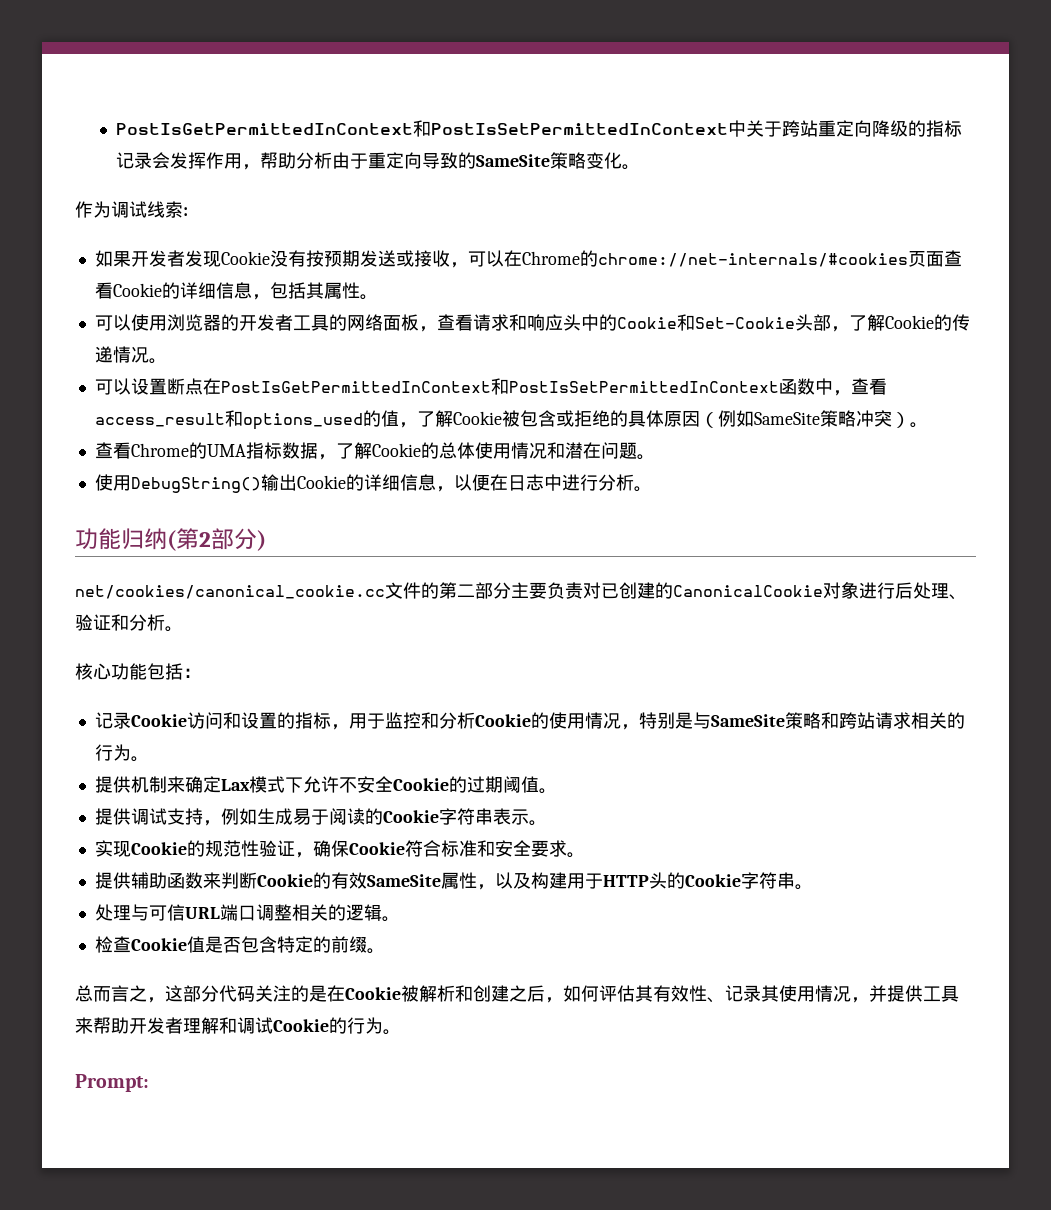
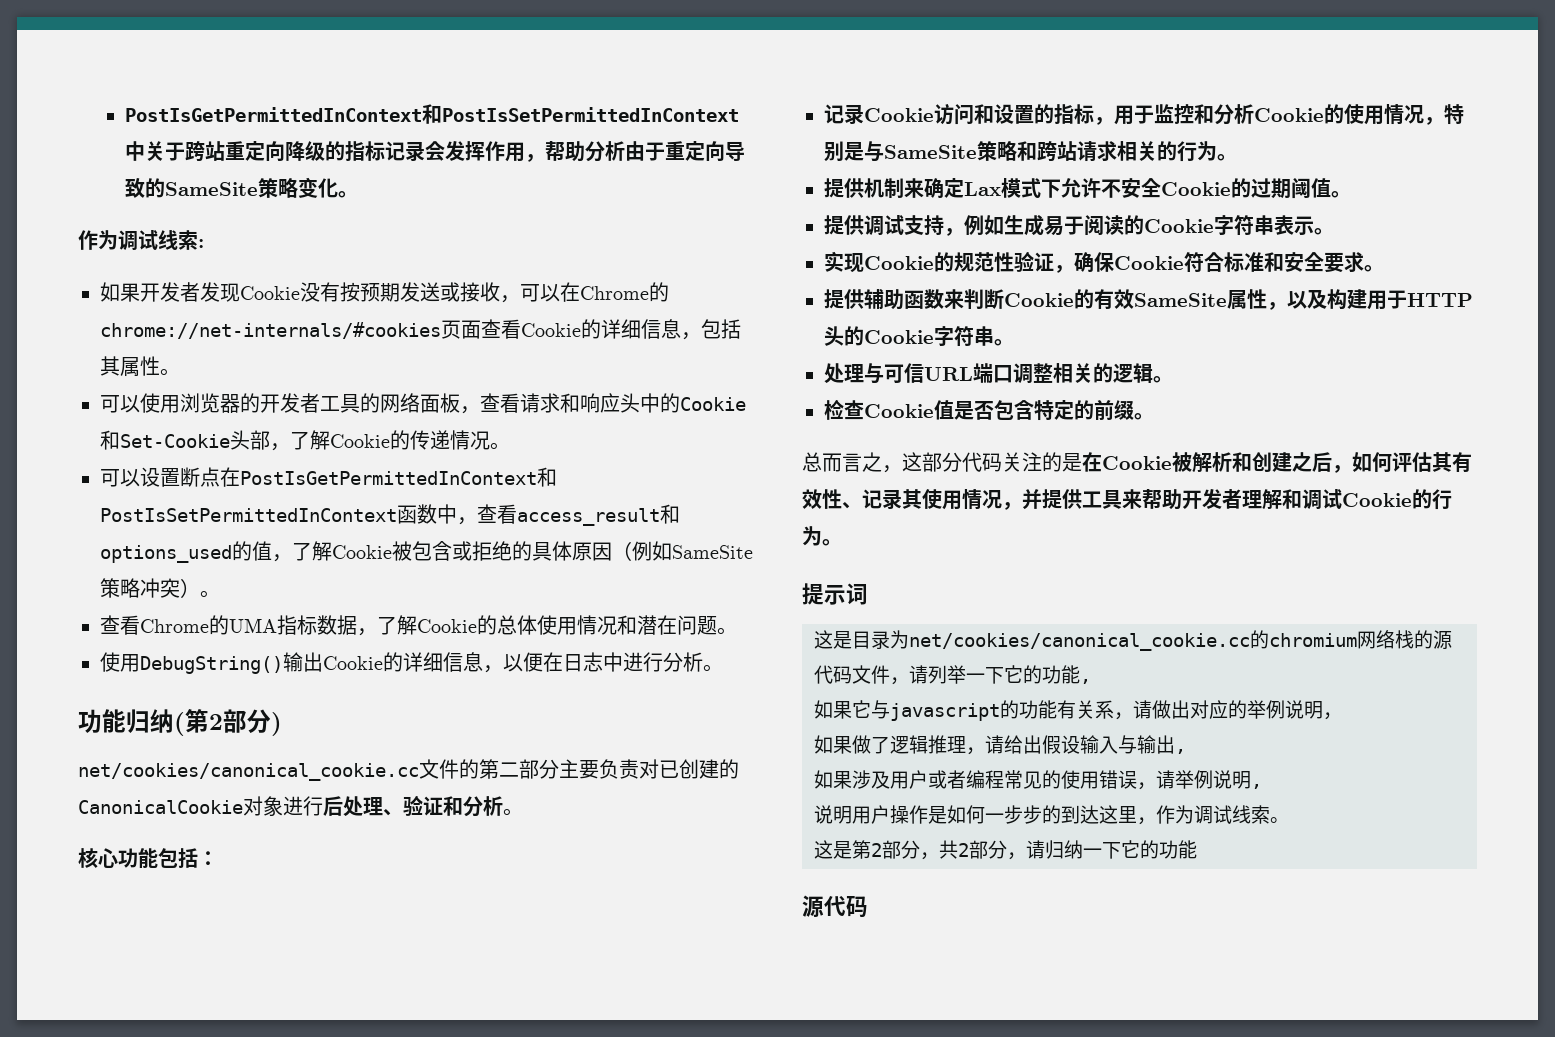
[75,1074,149,1092] Prompt: -> [802,583,868,605] [814,630,1452,651] [814,665,1091,685] [814,700,1342,721] [814,735,1186,755] [814,770,1262,790] [814,805,1289,825] [814,840,1197,860] [802,895,868,918] 提示词 // 这是目录为net/cookies/canonical_cookie.cc的chromium网络栈的源代码文件，请列举一下它的功能, // 如果它与javascript的功能有关系，请做出对应的举例说明， // 如果做了逻辑推理，请给出假设输入与输出, // 如果涉及用户或者编程常见的使用错误，请举例说明, // 说明用户操作是如何一步步的到达这里，作为调试线索。 // 这是第2部分，共2部分，请归纳一下它的功能 // 源代码

